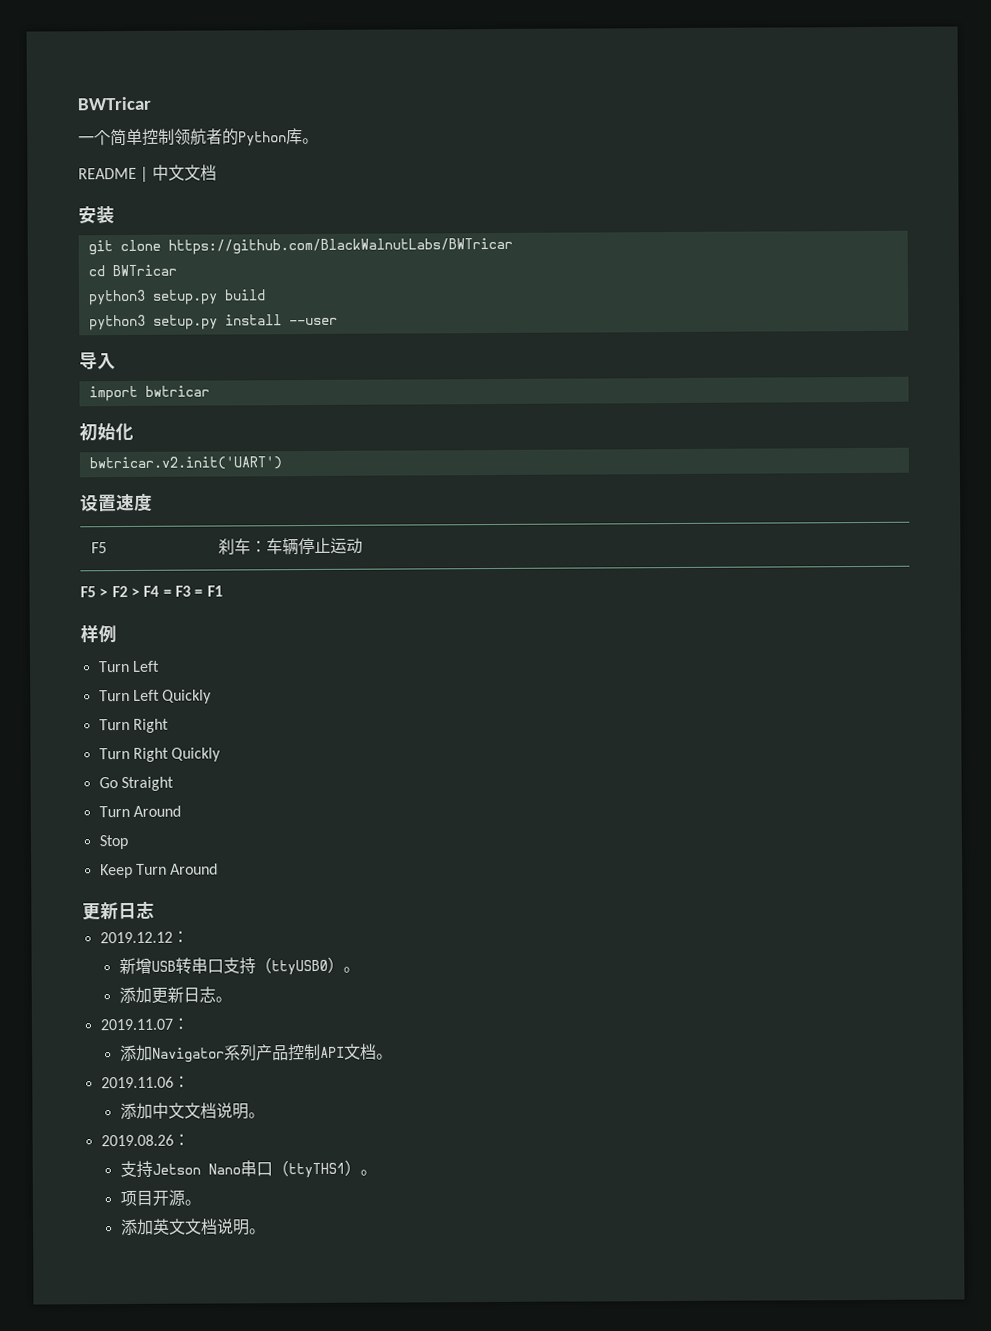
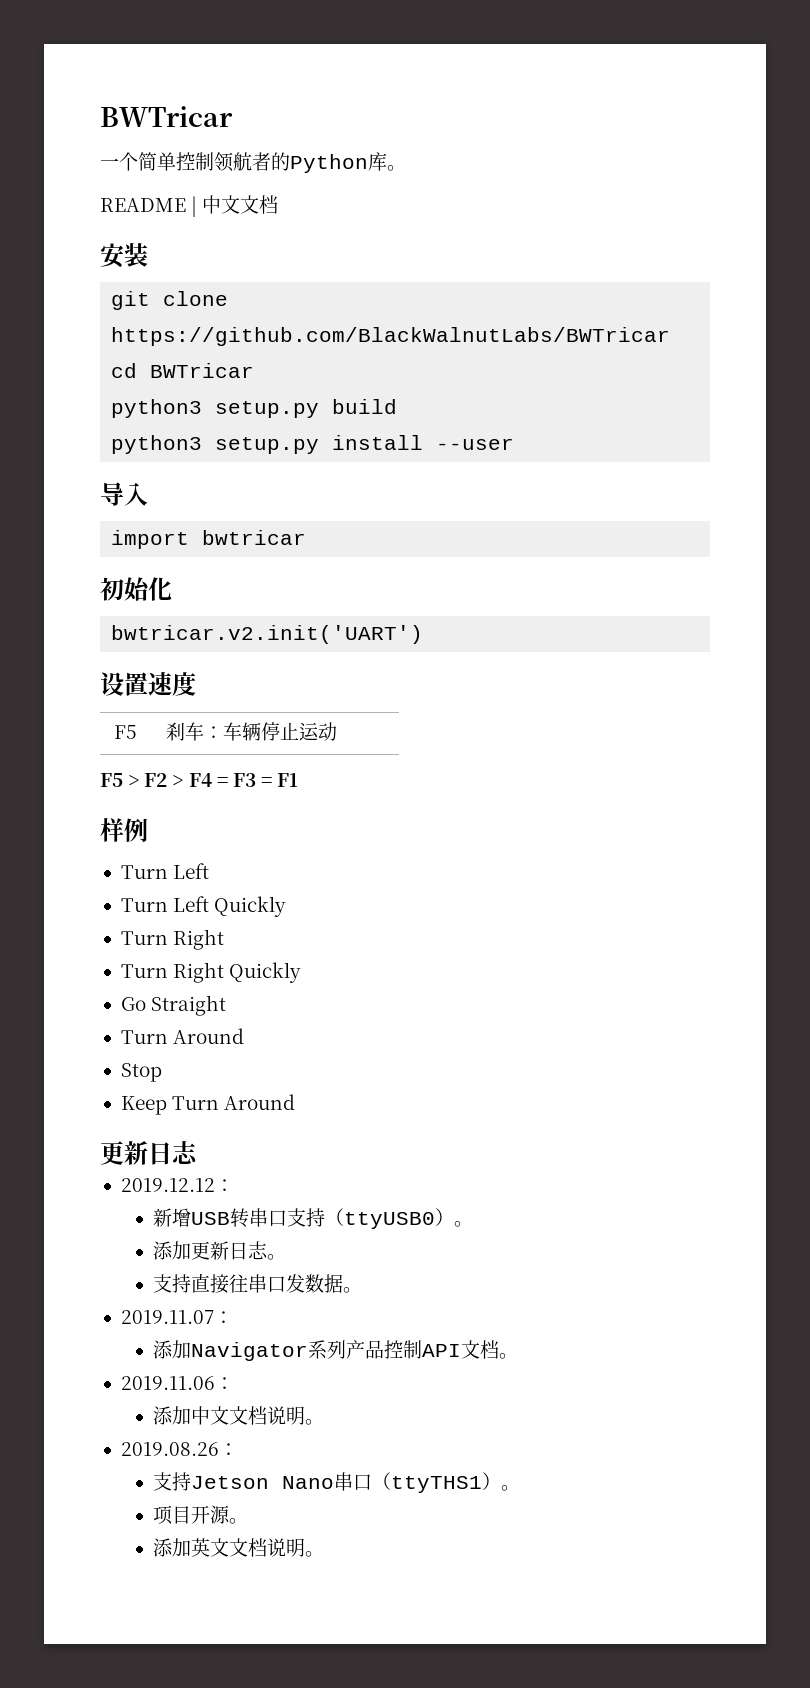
(232, 999) none -> [152,1274,362,1294] // 支持直接往串口发数据。

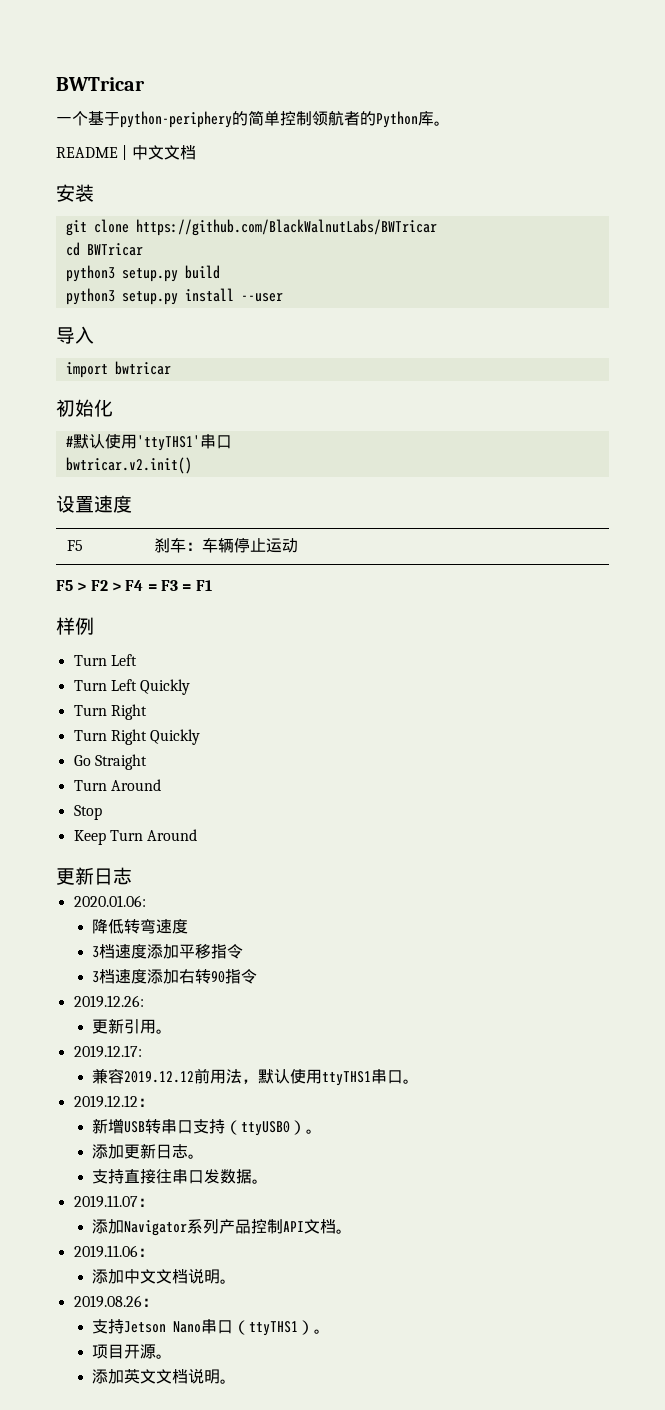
(138, 161) none -> [88,111,248,128] 基于python-periphery的
[111,625,424,644] bwtricar.v2.init('UART') -> [65,434,232,451] [65,457,192,474] #默认使用'ttyTHS1'串口 // bwtricar.v2.init()
(198, 1152) none -> [73,895,146,907] [92,919,189,934] [92,944,244,959] [92,969,258,984] [73,995,144,1008] [92,1018,173,1034] [73,1045,142,1058] [92,1068,420,1086] // 2020.01.06: // 降低转弯速度 // 3档速度添加平移指令 // 3档速度添加右转90指令 // 2019.12.26: // 更新引用。 // 2019.12.17: // 兼容2019.12.12前用法，默认使用ttyTHS1串口。

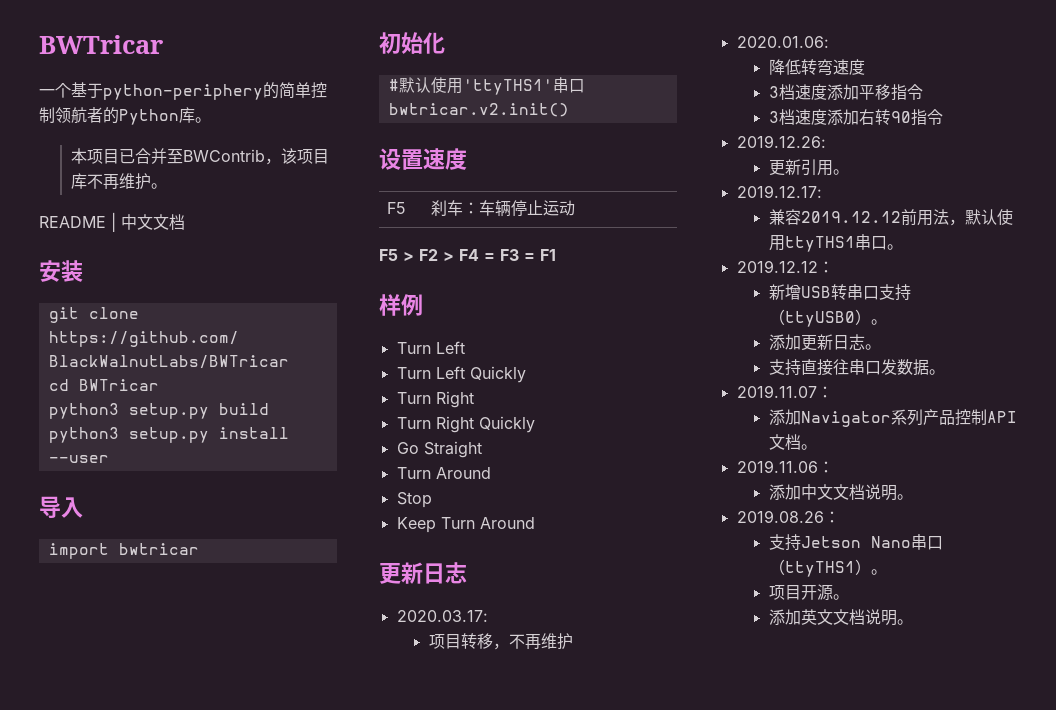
(450, 123) none -> [70,148,329,165] [70,173,167,190] // 本项目已合并至BWContrib，该项目库不再维护。
(132, 876) none -> [396,610,488,622] [428,633,573,650] // 2020.03.17: // 项目转移，不再维护

